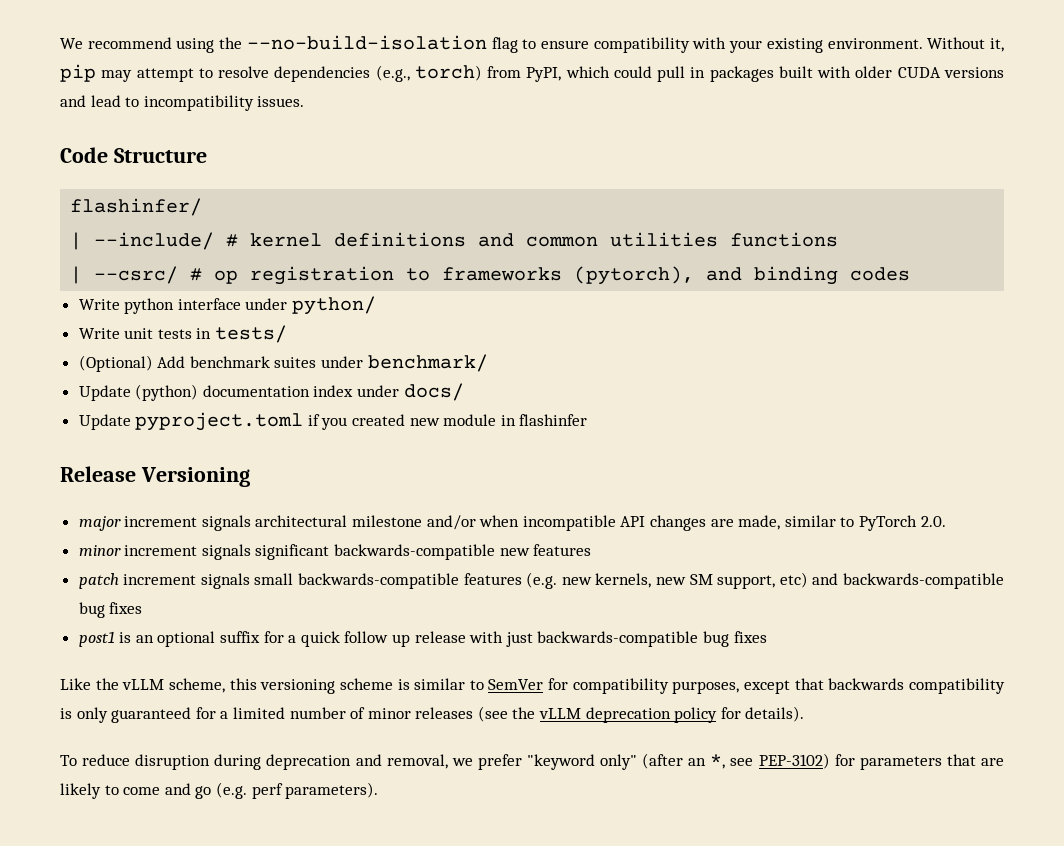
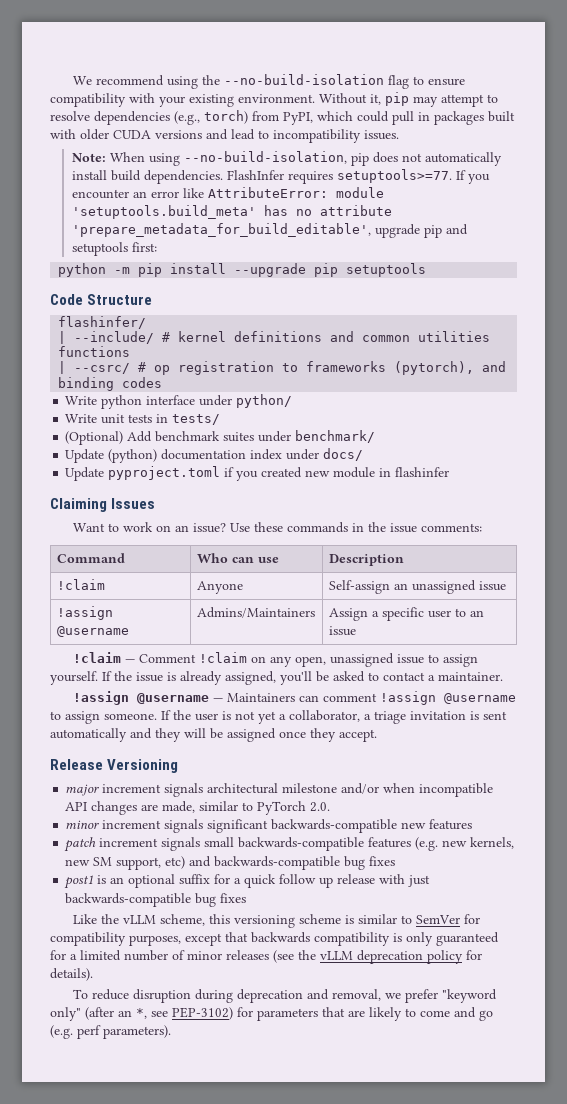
(305, 101) none -> [72,151,503,166] [72,169,491,184] [72,187,385,199] [72,205,393,219] [72,223,469,238] [72,242,158,256] [58,263,427,277] // Note: When using --no-build-isolation, pip does not automatically install build dependencies. FlashInfer requires setuptools>=77. If you encounter an error like AttributeError: module 'setuptools.build_meta' has no attribute 'prepare_metadata_for_build_editable', upgrade pip and setuptools first: // python -m pip install --upgrade pip setuptools
(588, 420) none -> [50,498,156,512] [73,522,483,533] [56,553,125,563] [196,553,279,563] [328,554,404,566] [56,579,105,590] [196,581,243,594] [328,580,506,594] [56,606,113,620] [56,626,129,637] [196,607,315,618] [328,607,484,621] [328,626,356,636] [73,652,479,667] [50,671,503,685] [73,691,517,705] [50,710,507,724] [50,728,377,742] // Claiming Issues // Want to work on an issue? Use these commands in the issue comments: // Command | Who can use | Description // !claim | Anyone | Self-assign an unassigned issue // !assign @username | Admins/Maintainers | Assign a specific user to an issue // !claim — Comment !claim on any open, unassigned issue to assign yourself. If the issue is already assigned, you'll be asked to contact a maintainer. // !assign @username — Maintainers can comment !assign @username to assign someone. If the user is not yet a collaborator, a triage invitation is sent automatically and they will be assigned once they accept.

